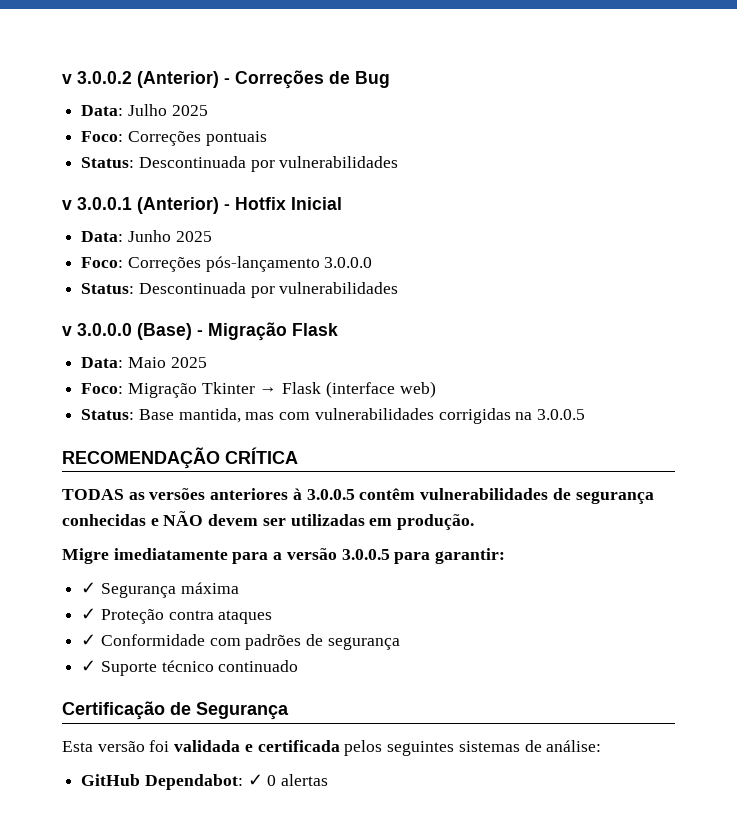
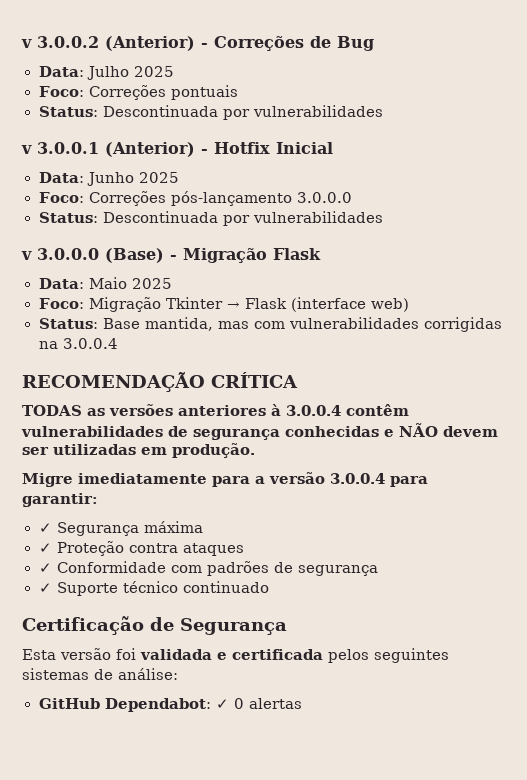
[537,409,586,420] 3.0.0.5 -> [62,338,118,349] 3.0.0.4
[306,489,355,500] 3.0.0.5 -> [286,405,341,416] 3.0.0.4
[341,549,390,560] 3.0.0.5 -> [330,473,385,484] 3.0.0.4

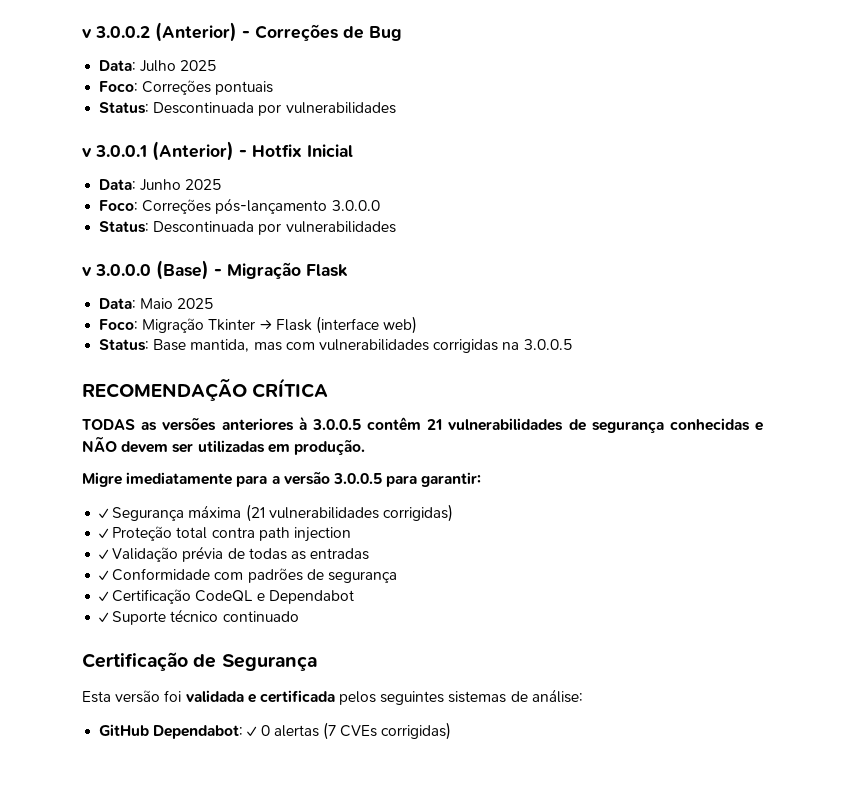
[62,338,118,349] 3.0.0.4 -> [523,339,572,350] 3.0.0.5
[286,404,409,416] 3.0.0.4 contêm -> [311,417,443,431] 3.0.0.5 contêm 21
[330,473,385,484] 3.0.0.4 -> [332,473,382,484] 3.0.0.5
(203, 527) none -> [245,504,453,522] (21 vulnerabilidades corrigidas)
[128,543,244,556] contra ataques -> [176,527,351,542] [99,546,370,562] total contra path injection // ✓ Validação prévia de todas as entradas
(378, 570) none -> [99,589,354,604] // ✓ Certificação CodeQL e Dependabot
(302, 703) none -> [322,722,452,740] (7 CVEs corrigidas)

